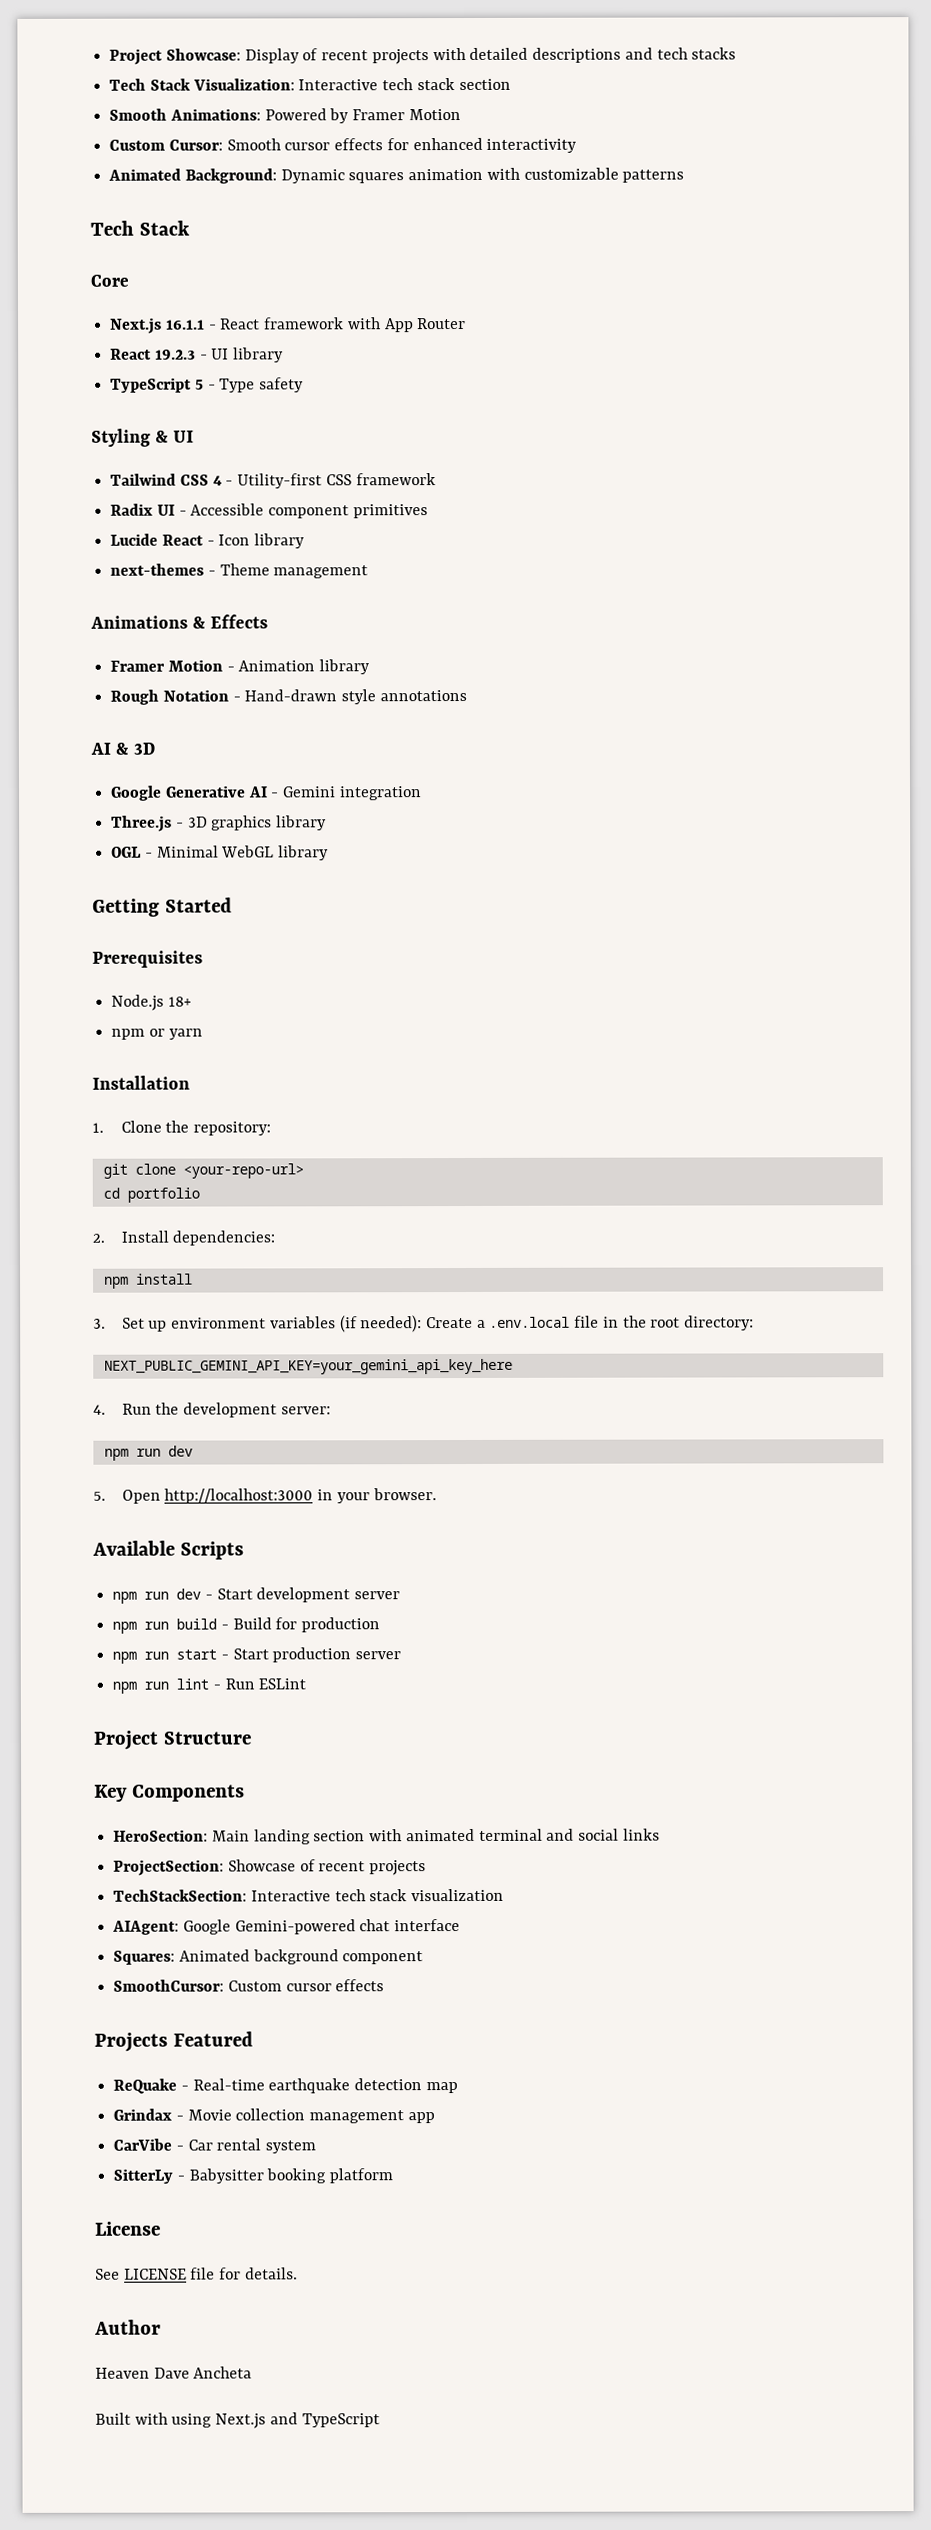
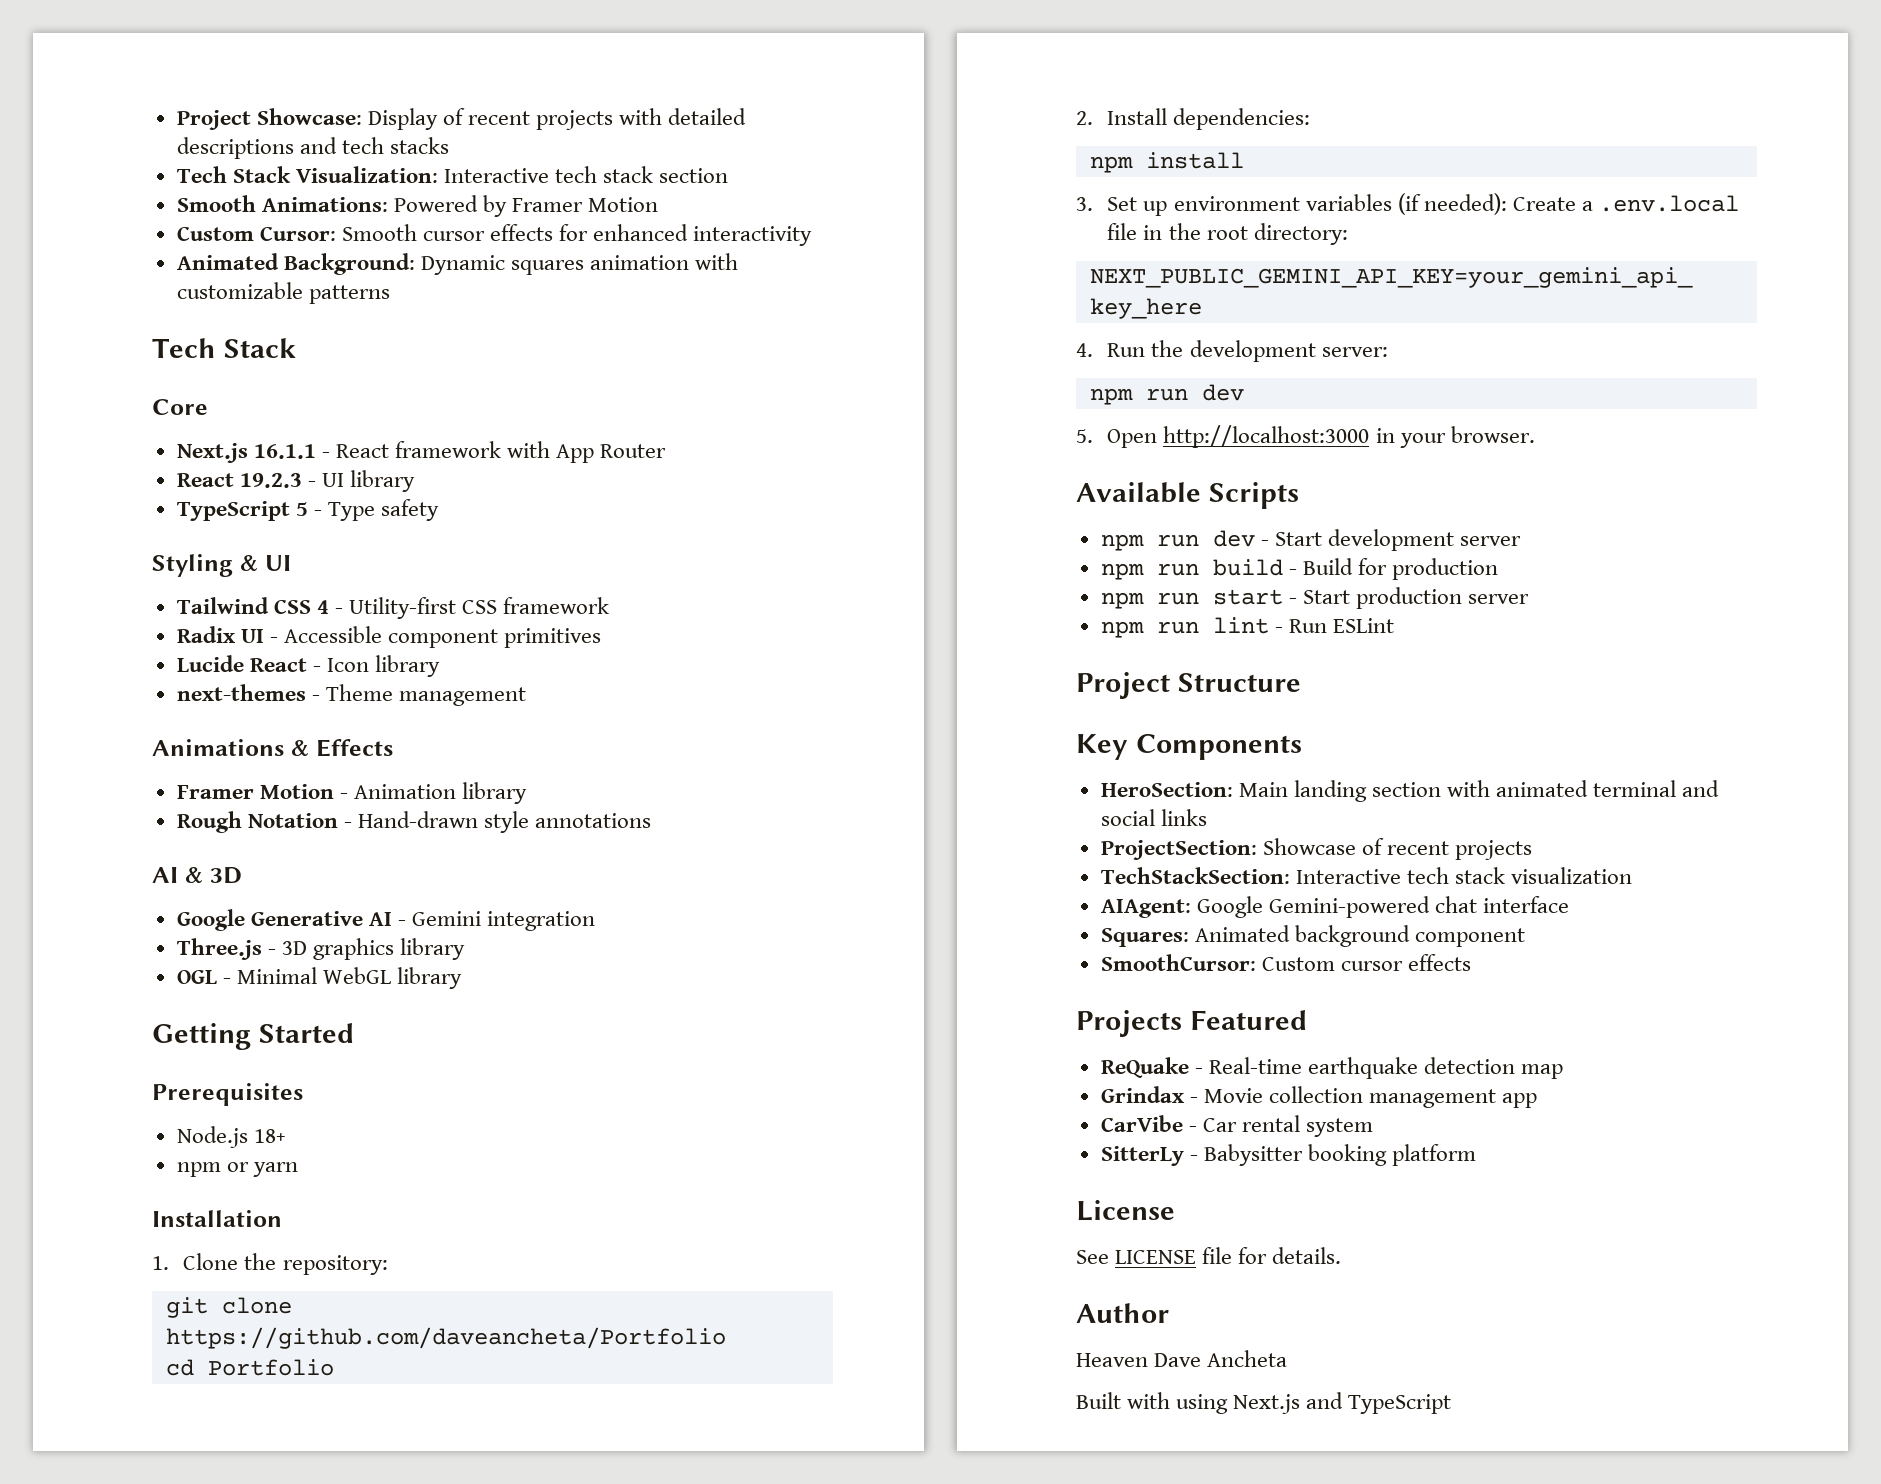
[182,1163,304,1179] <your-repo-url> -> [165,1327,726,1349] https://github.com/daveancheta/Portfolio
[126,1187,200,1203] portfolio -> [207,1359,334,1376] Portfolio

